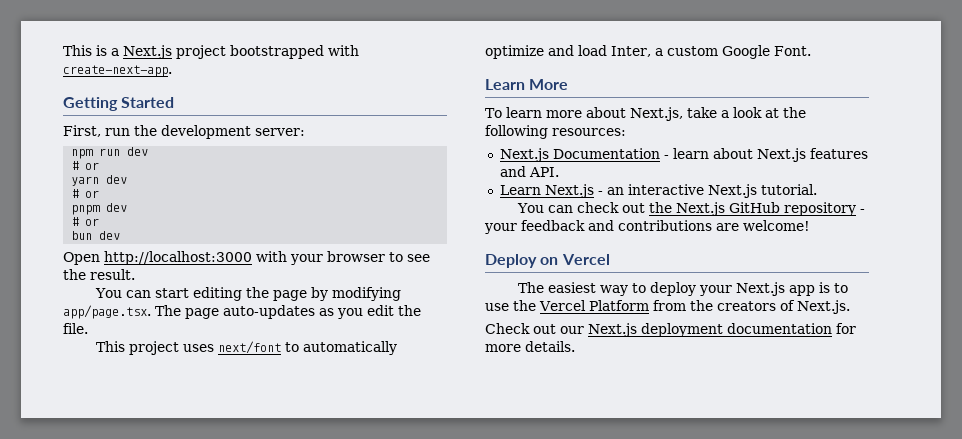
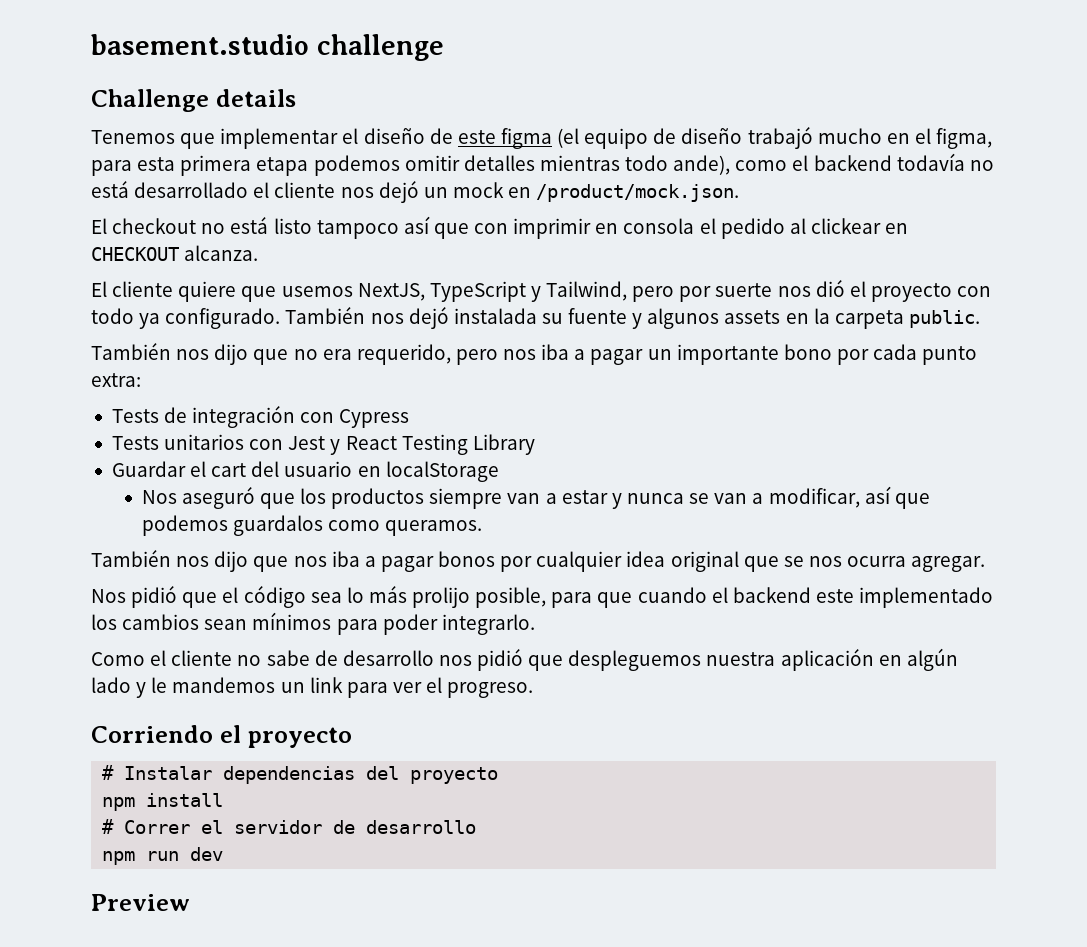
[63,45,359,59] [63,65,172,77] [63,97,175,111] [63,125,305,139] [71,147,149,159] [71,161,100,170] [71,175,128,186] [71,189,100,198] [71,203,128,215] [71,217,100,226] [71,231,121,240] [63,251,430,265] [63,269,135,280] [94,287,401,301] [63,305,421,319] [63,323,88,334] [95,341,397,355] [485,45,811,59] [485,79,569,90] [485,107,806,121] [485,125,626,139] [499,148,868,162] [499,166,559,177] [499,184,817,198] [516,202,865,216] [484,220,810,234] [485,254,610,268] [517,282,848,296] [485,300,850,314] [485,323,856,337] [485,341,575,352] This is a Next.js project bootstrapped with create-next-app. // Getting Started // First, run the development server: // npm run dev // # or // yarn dev // # or // pnpm dev // # or // bun dev // Open http://localhost:3000 with your browser to see the result. // You can start editing the page by modifying app/page.tsx. The page auto-updates as you edit the file. // This project uses next/font to automatically optimize and load Inter, a custom Google Font. // Learn More // To learn more about Next.js, take a look at the following resources: // Next.js Documentation - learn about Next.js features and API. // Learn Next.js - an interactive Next.js tutorial. // You can check out the Next.js GitHub repository - your feedback and contributions are welcome! // Deploy on Vercel // The easiest way to deploy your Next.js app is to use the Vercel Platform from the creators of Next.js. // Check out our Next.js deployment documentation for more details. -> [91,34,444,61] [91,89,296,112] [91,127,993,149] [91,153,994,176] [91,181,740,203] [91,216,909,239] [91,245,259,261] [91,280,992,302] [91,307,980,329] [91,343,978,365] [91,373,141,387] [111,406,410,428] [111,434,535,455] [111,461,499,482] [141,486,930,509] [141,515,483,536] [91,550,986,572] [91,586,994,608] [91,612,535,635] [91,648,958,671] [91,677,534,698] [91,725,352,748] [102,765,499,784] [102,793,224,811] [102,819,477,834] [102,847,224,865] [91,894,190,911] basement.studio challenge // Challenge details // Tenemos que implementar el diseño de este figma (el equipo de diseño trabajó mucho en el figma, para esta primera etapa podemos omitir detalles mientras todo ande), como el backend todavía no está desarrollado el cliente nos dejó un mock en /product/mock.json. // El checkout no está listo tampoco así que con imprimir en consola el pedido al clickear en CHECKOUT alcanza. // El cliente quiere que usemos NextJS, TypeScript y Tailwind, pero por suerte nos dió el proyecto con todo ya configurado. También nos dejó instalada su fuente y algunos assets en la carpeta public. // También nos dijo que no era requerido, pero nos iba a pagar un importante bono por cada punto extra: // Tests de integración con Cypress // Tests unitarios con Jest y React Testing Library // Guardar el cart del usuario en localStorage // Nos aseguró que los productos siempre van a estar y nunca se van a modificar, así que podemos guardalos como queramos. // También nos dijo que nos iba a pagar bonos por cualquier idea original que se nos ocurra agregar. // Nos pidió que el código sea lo más prolijo posible, para que cuando el backend este implementado los cambios sean mínimos para poder integrarlo. // Como el cliente no sabe de desarrollo nos pidió que despleguemos nuestra aplicación en algún lado y le mandemos un link para ver el progreso. // Corriendo el proyecto // # Instalar dependencias del proyecto // npm install // # Correr el servidor de desarrollo // npm run dev // Preview

